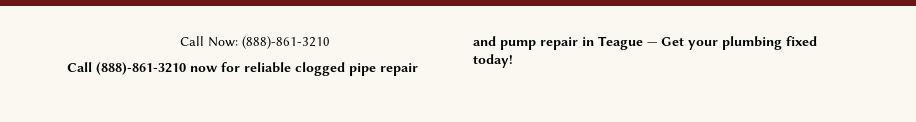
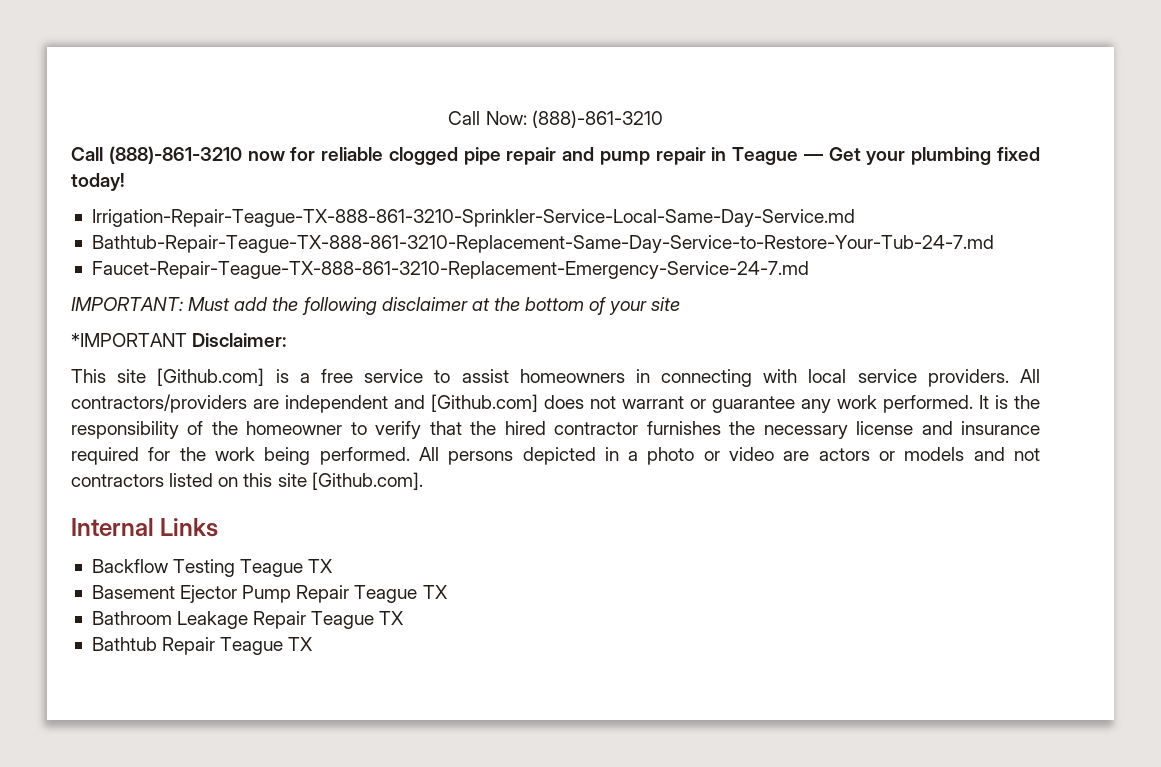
(513, 61) none -> [91,209,855,227] [91,235,994,253] [91,261,809,279] [71,297,681,315] [71,333,287,347] [71,368,1040,387] [71,394,1040,413] [71,421,1040,439] [71,447,1040,465] [71,472,423,490] [71,518,219,537] [91,559,334,577] [91,585,448,603] [91,611,405,629] [91,637,314,655] // Irrigation-Repair-Teague-TX-888-861-3210-Sprinkler-Service-Local-Same-Day-Service.md // Bathtub-Repair-Teague-TX-888-861-3210-Replacement-Same-Day-Service-to-Restore-Your-Tub-24-7.md // Faucet-Repair-Teague-TX-888-861-3210-Replacement-Emergency-Service-24-7.md // IMPORTANT: Must add the following disclaimer at the bottom of your site // *IMPORTANT Disclaimer: // This site [Github.com] is a free service to assist homeowners in connecting with local service providers. All contractors/providers are independent and [Github.com] does not warrant or guarantee any work performed. It is the responsibility of the homeowner to verify that the hired contractor furnishes the necessary license and insurance required for the work being performed. All persons depicted in a photo or video are actors or models and not contractors listed on this site [Github.com]. // Internal Links // Backflow Testing Teague TX // Basement Ejector Pump Repair Teague TX // Bathroom Leakage Repair Teague TX // Bathtub Repair Teague TX

